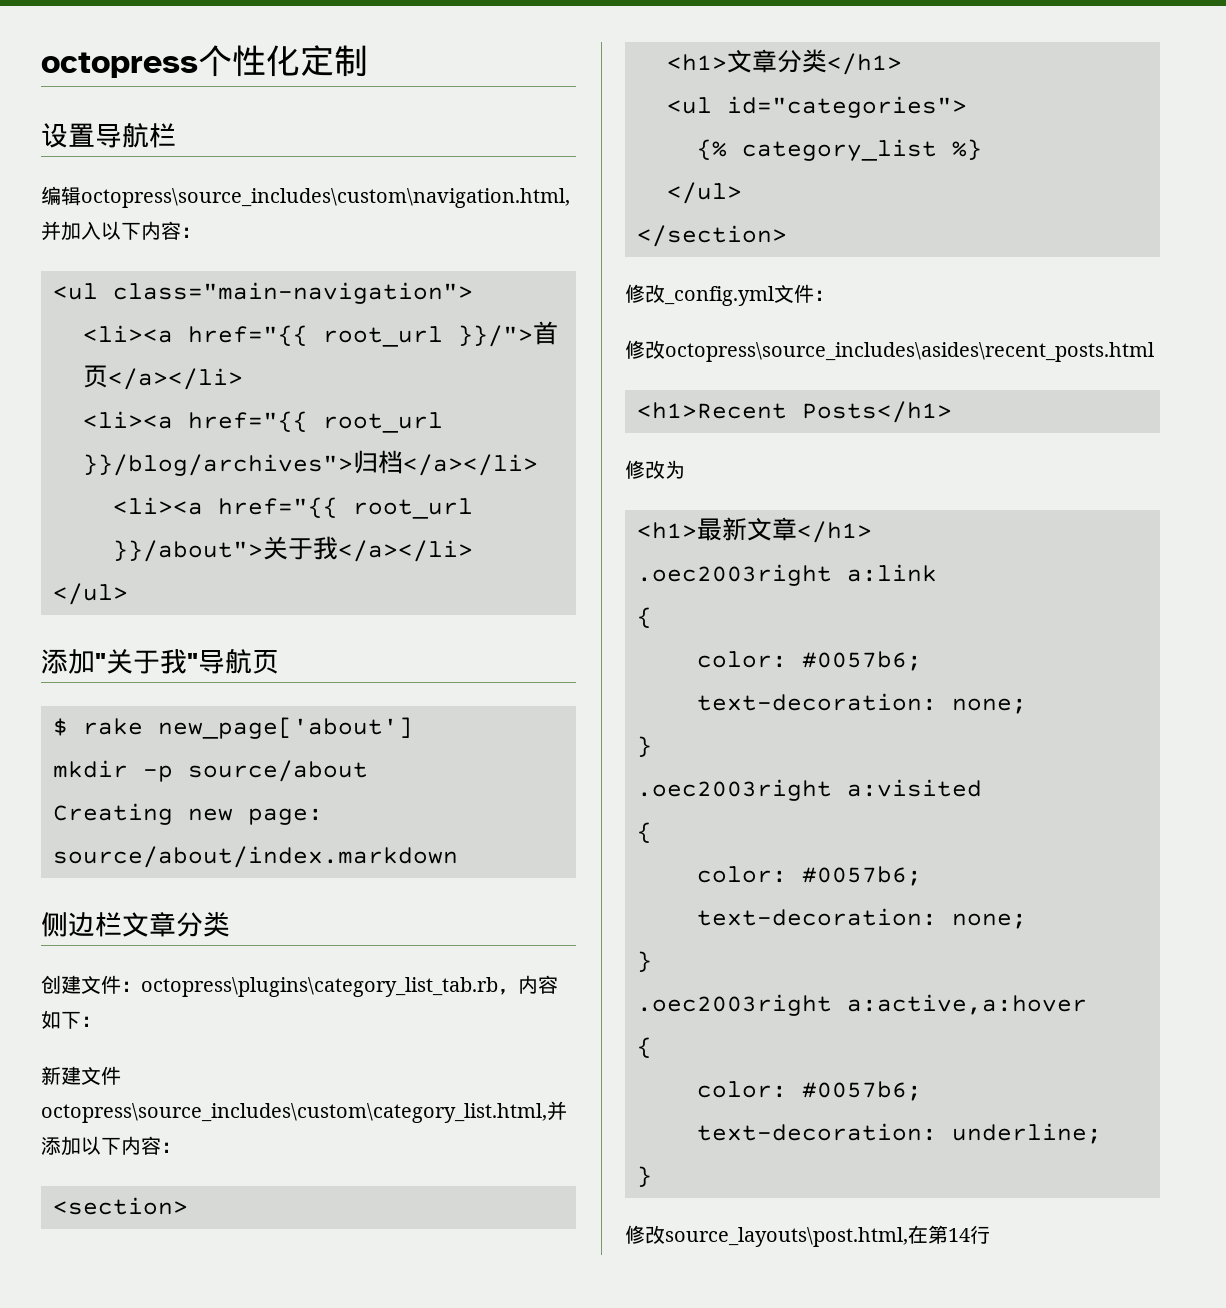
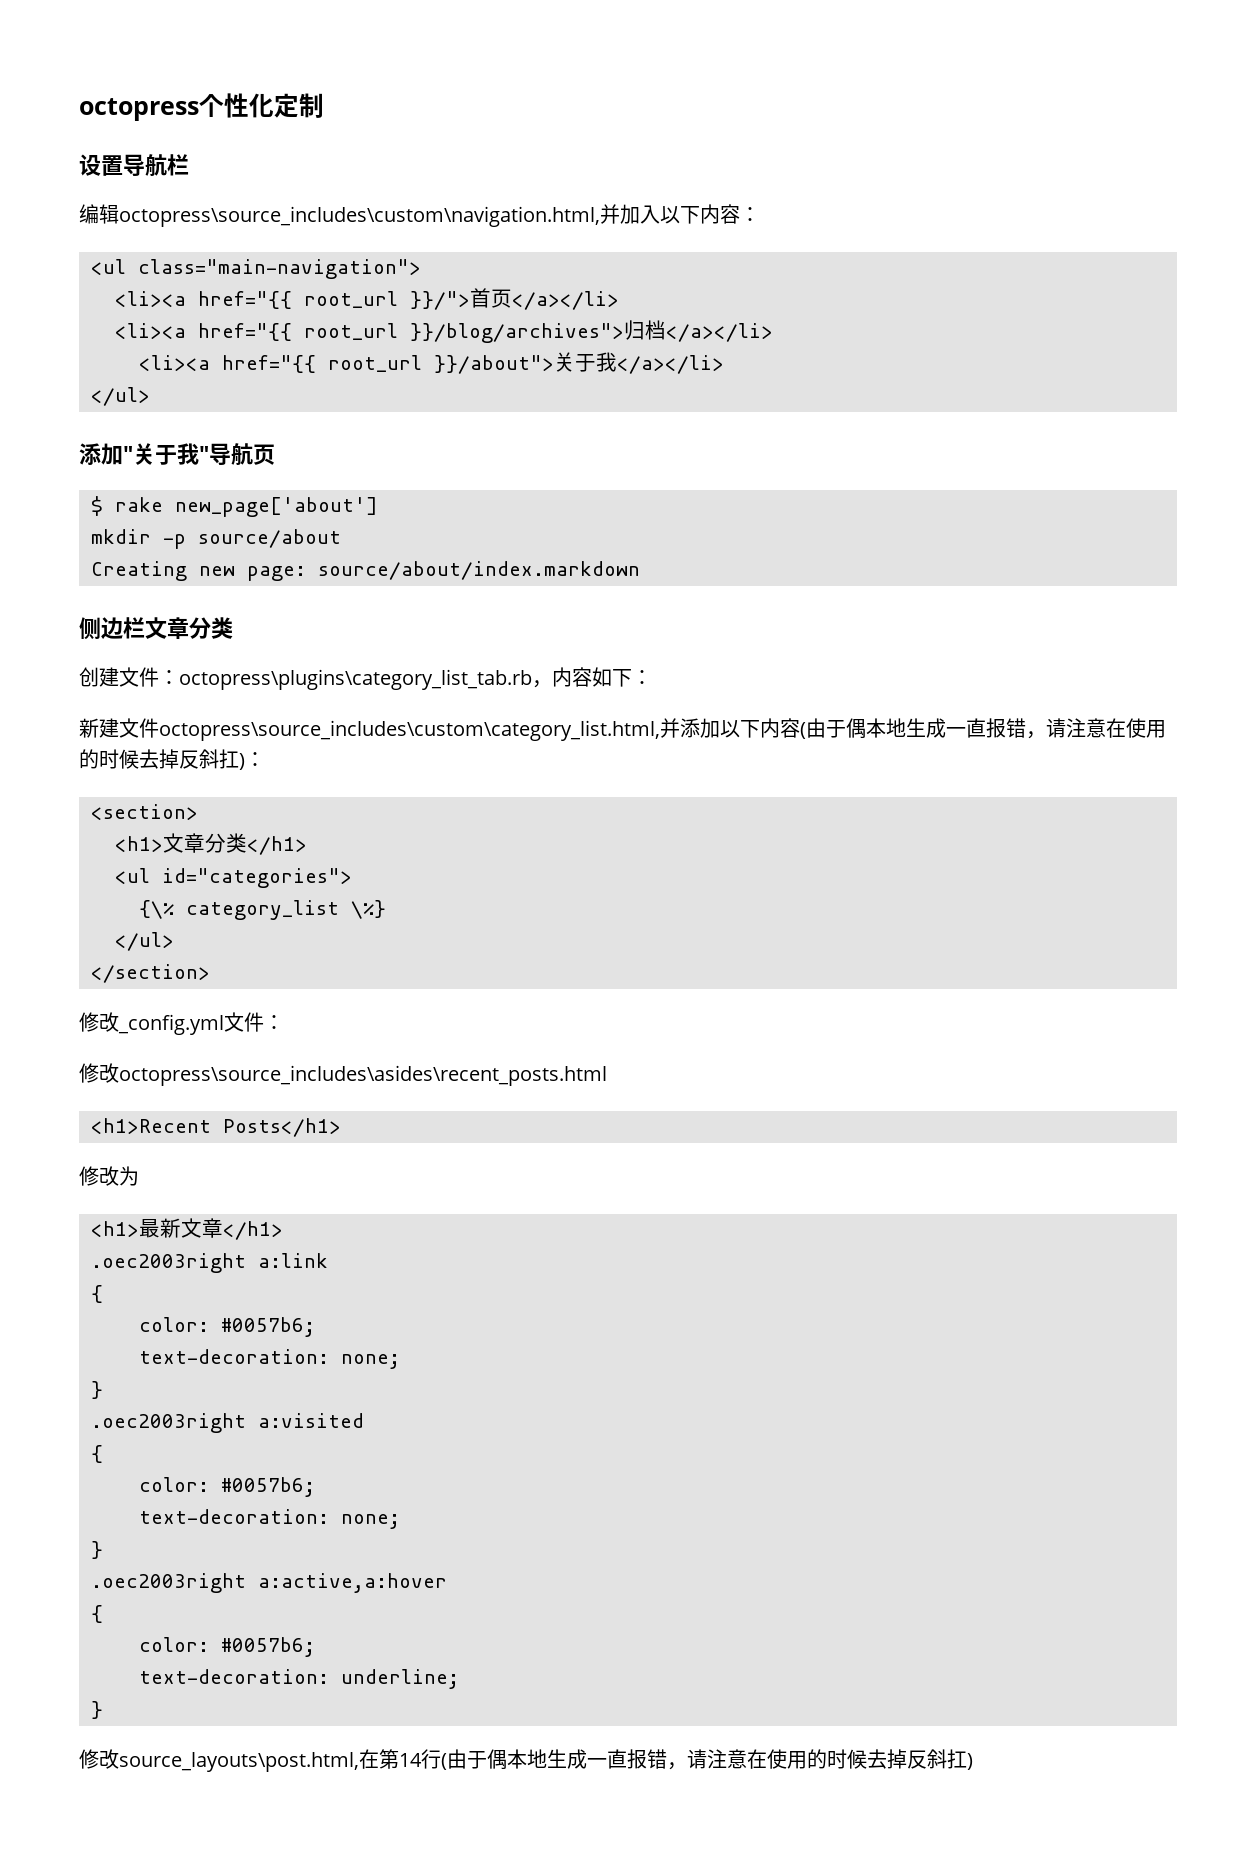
(161, 1145) none -> [800,718,1166,739] [79,749,245,770] (由于偶本地生成一直报错，请注意在使用的时候去掉反斜扛)
[697,139,982,161] {% category_list %} -> [139,900,386,920] {\% category_list \%}
(990, 1234) none -> [441,1749,973,1770] (由于偶本地生成一直报错，请注意在使用的时候去掉反斜扛)

